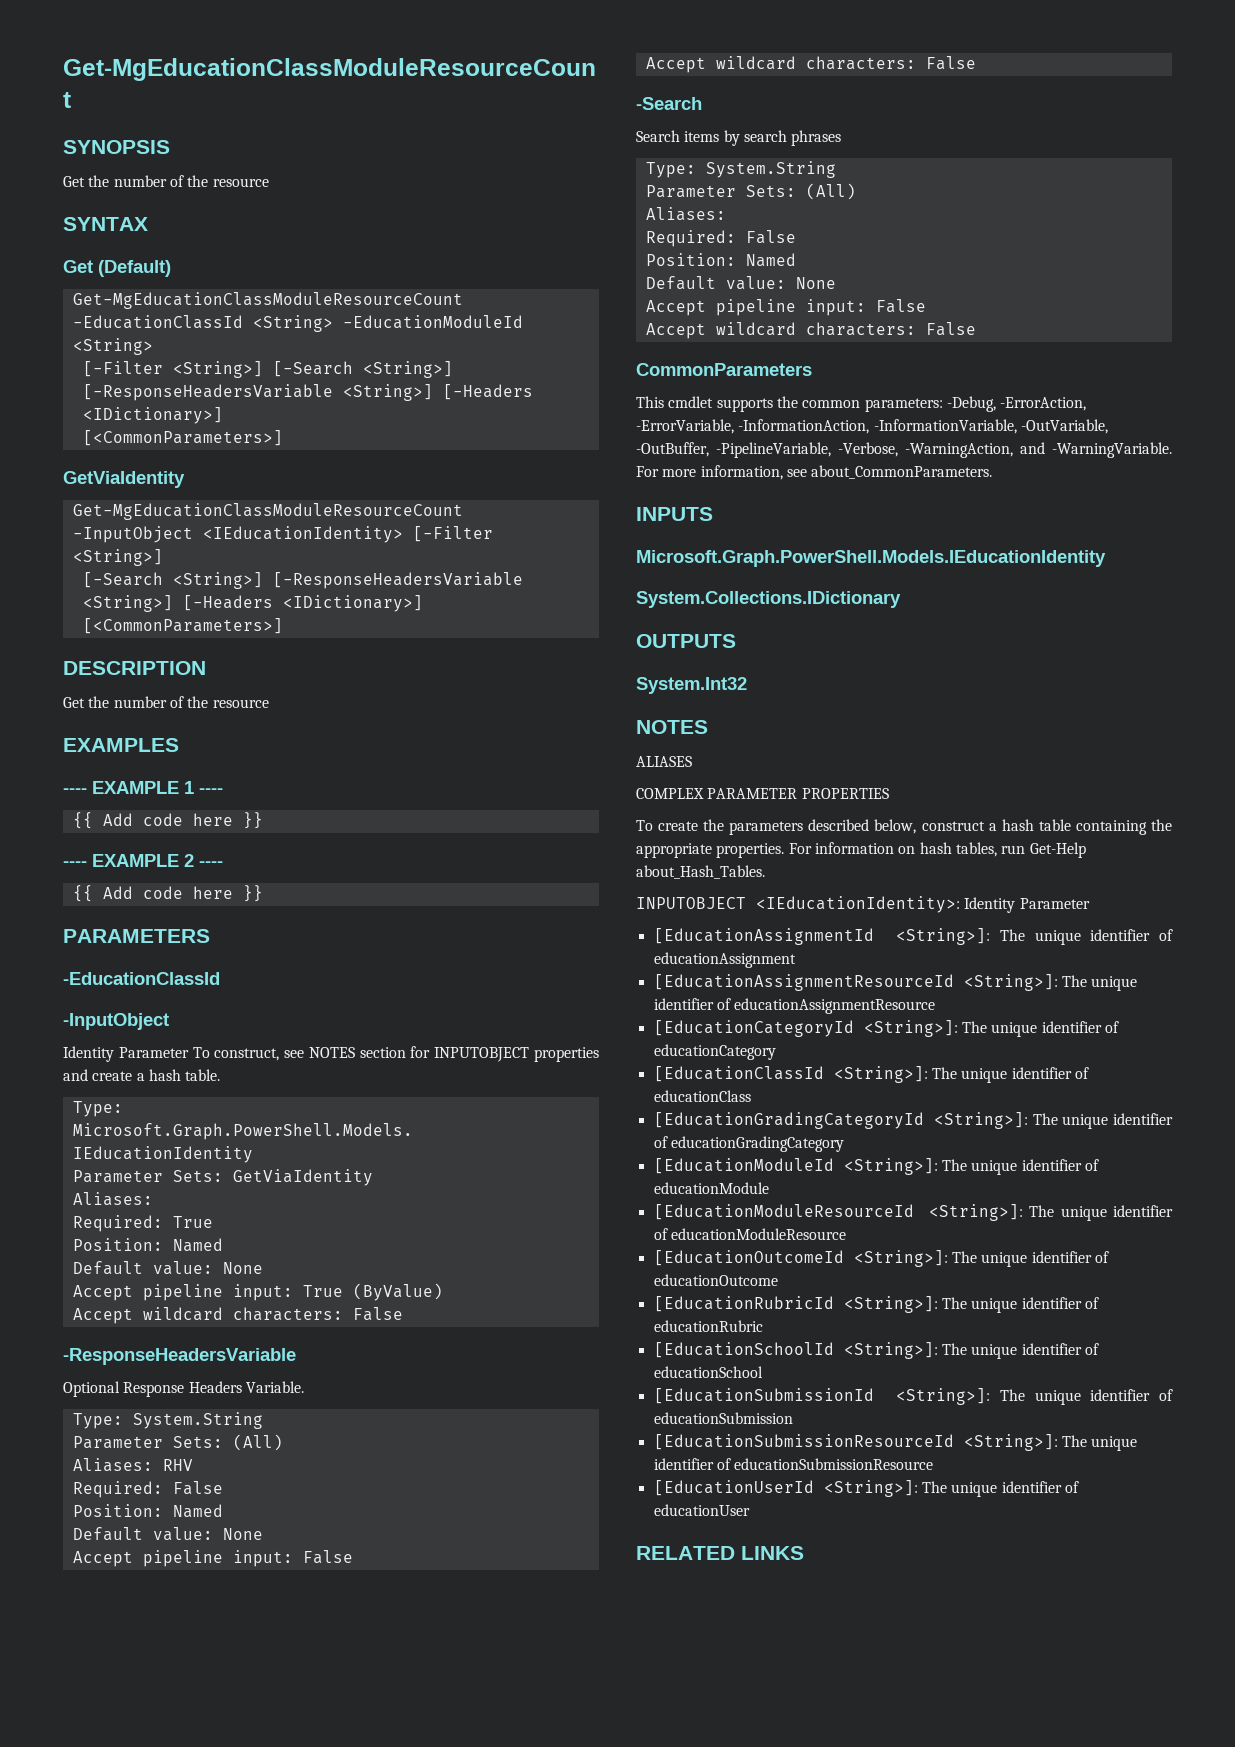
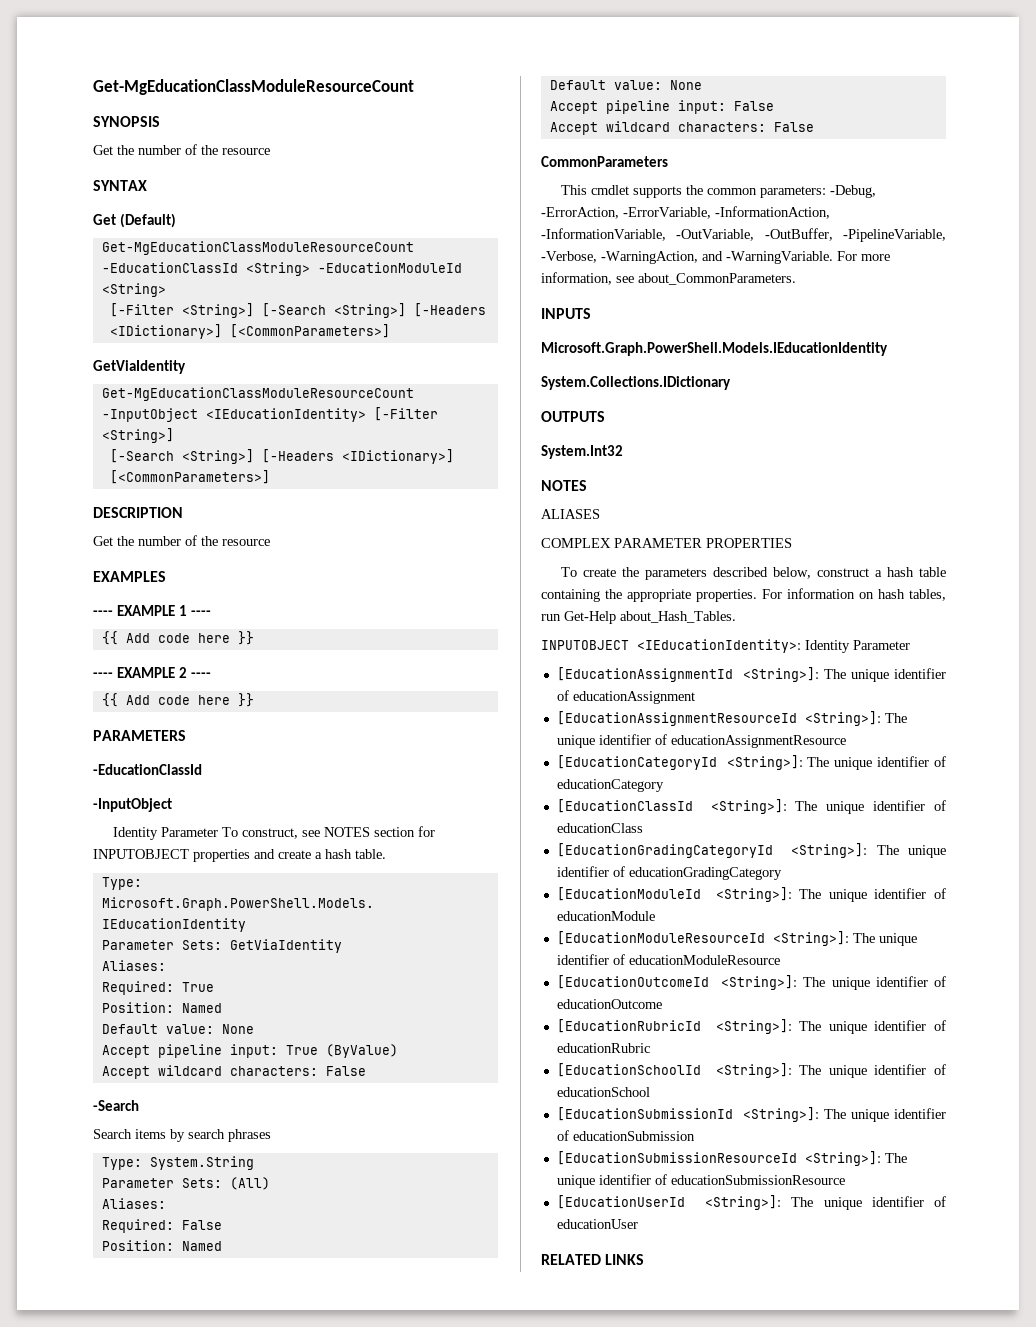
[82,384,533,401] [82,407,223,424] [-ResponseHeadersVariable <String>] [-Headers <IDictionary>] // -> [413,303,486,317] [109,324,222,339] [-Headers <IDictionary>]
[272,572,523,589] [82,595,173,612] [-ResponseHeadersVariable <String>] -> (254, 456) none
[63,1348,296,1365] [63,1381,304,1397] [72,1412,263,1429] [72,1434,283,1451] [72,1458,193,1472] [72,1481,223,1498] [72,1504,223,1518] [72,1527,263,1541] [72,1550,353,1567] [645,56,976,73] // -ResponseHeadersVariable // Optional Response Headers Variable. // Type: System.String // Parameter Sets: (All) // Aliases: RHV // Required: False // Position: Named // Default value: None // Accept pipeline input: False // Accept wildcard characters: False -> (366, 1071) none

